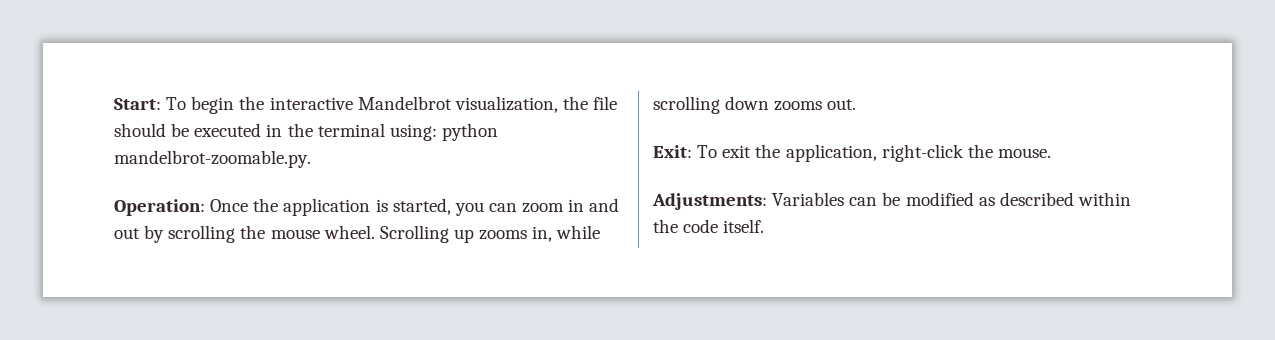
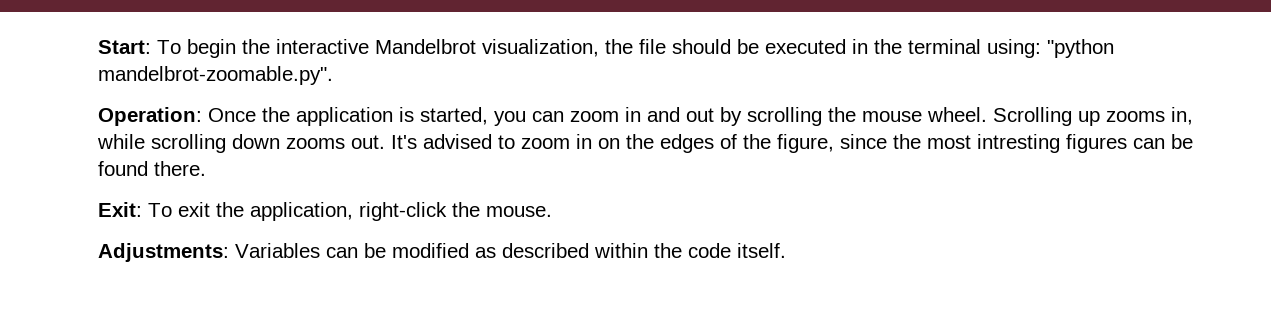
[441,123,498,141] [114,150,311,168] python mandelbrot-zoomable.py. -> [1047,39,1114,58] [98,66,333,85] "python mandelbrot-zoomable.py".
(857, 104) none -> [391,134,1193,153] [98,161,206,176] It's advised to zoom in on the edges of the figure, since the most intresting figures can be found there.

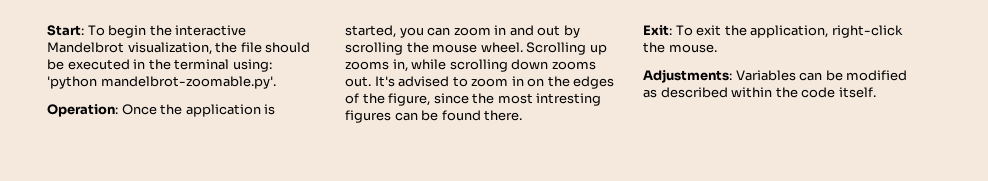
[1047,39,1114,58] [98,66,333,85] "python mandelbrot-zoomable.py". -> [47,76,276,89] 'python mandelbrot-zoomable.py'.

